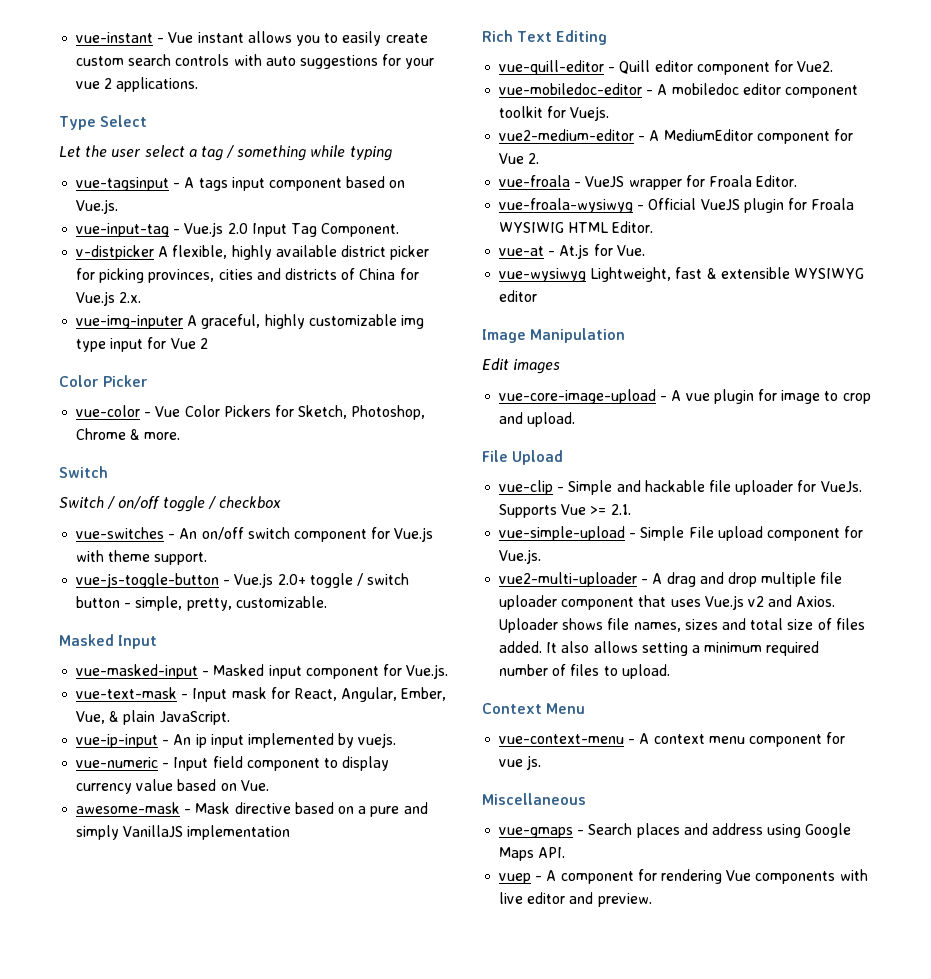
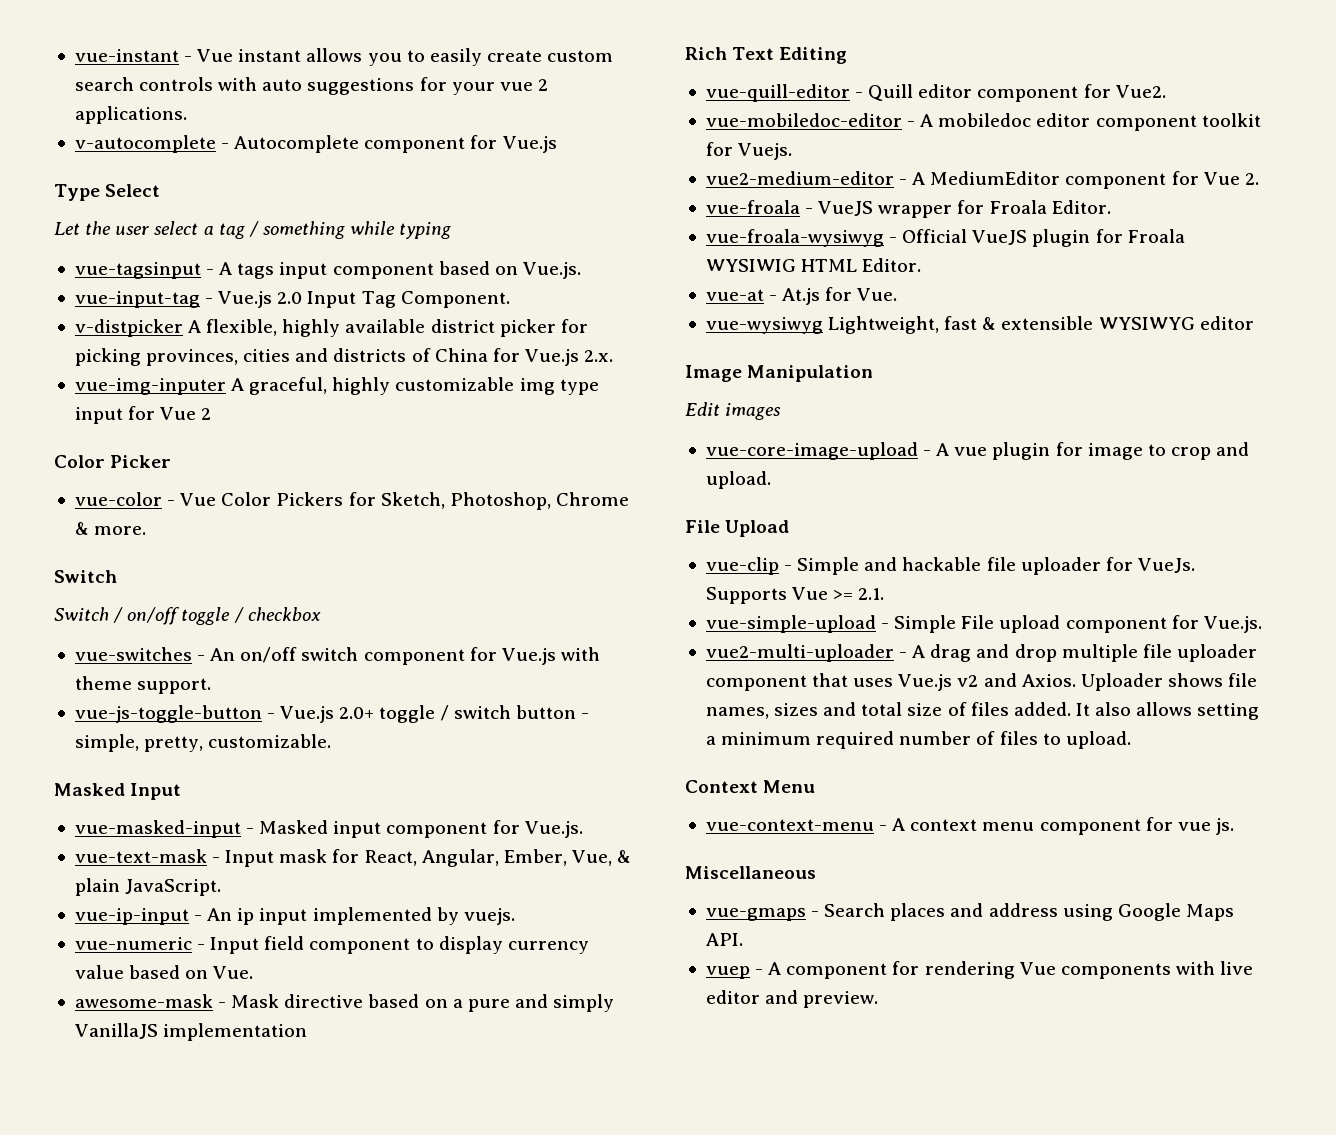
(199, 84) none -> [74,135,557,153] // v-autocomplete - Autocomplete component for Vue.js

